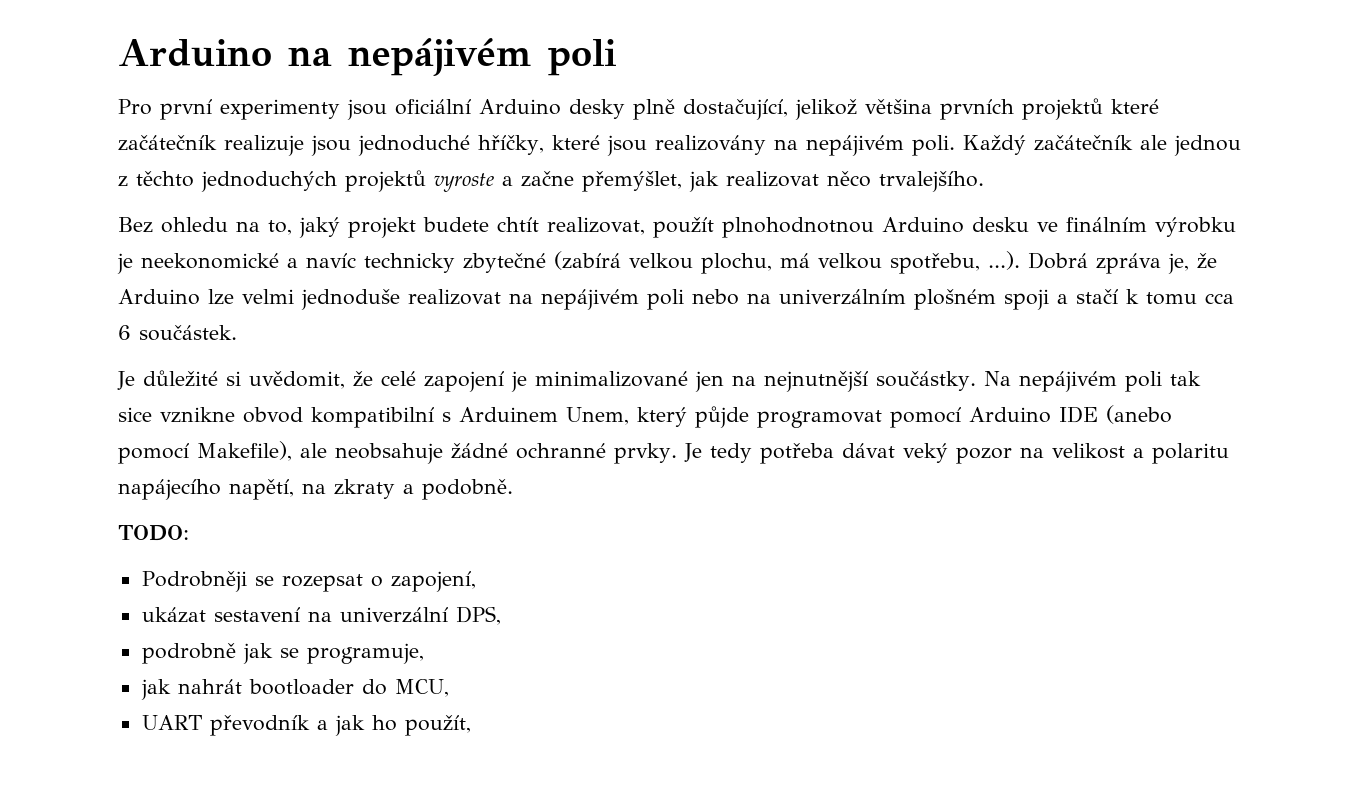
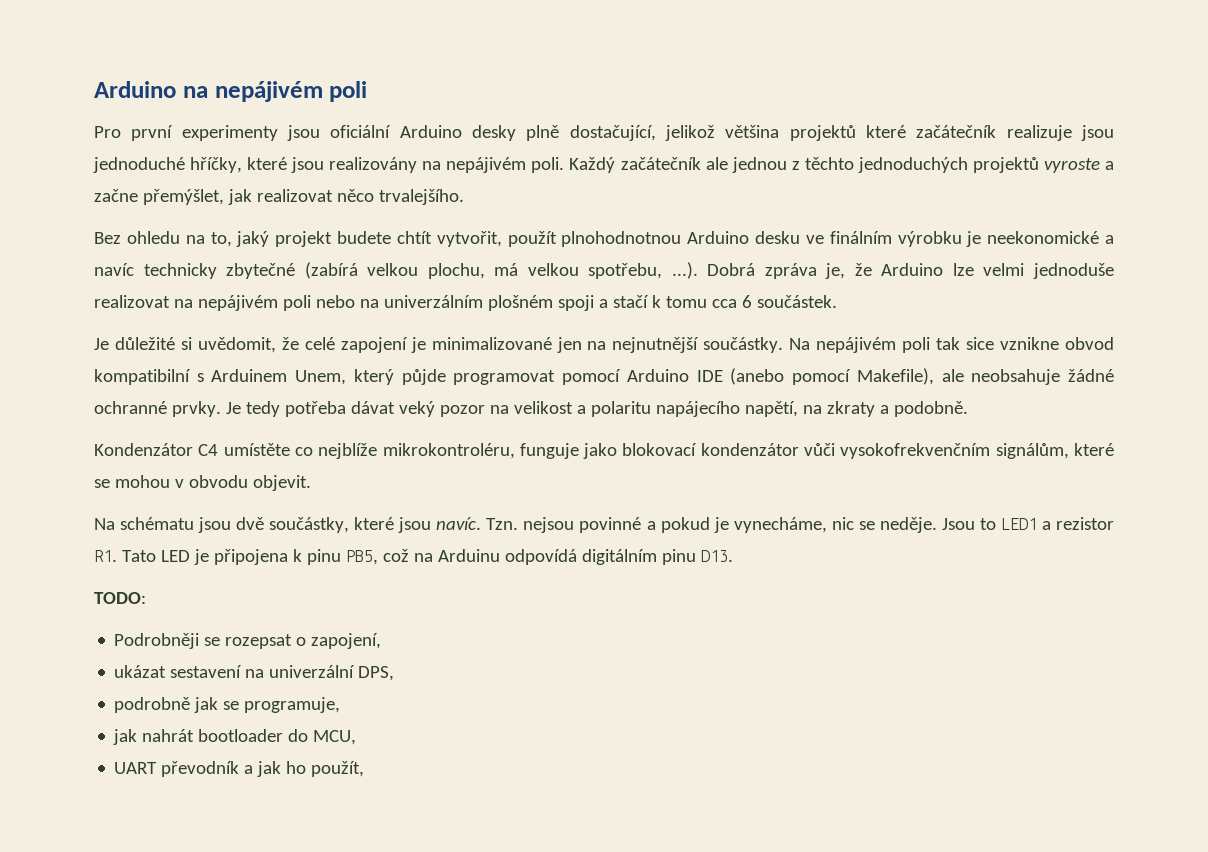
[940,99,1014,120] prvních -> (780, 131) none
[547,217,645,235] realizovat, -> [436,231,502,247] vytvořit,
(513, 489) none -> [94,443,1114,459] [94,475,311,491] [94,517,1114,533] [94,549,733,565] // Kondenzátor C4 umístěte co nejblíže mikrokontroléru, funguje jako blokovací kondenzátor vůči vysokofrekvenčním signálům, které se mohou v obvodu objevit. // Na schématu jsou dvě součástky, které jsou navíc. Tzn. nejsou povinné a pokud je vynecháme, nic se neděje. Jsou to LED1 a rezistor R1. Tato LED je připojena k pinu PB5, což na Arduinu odpovídá digitálním pinu D13.

